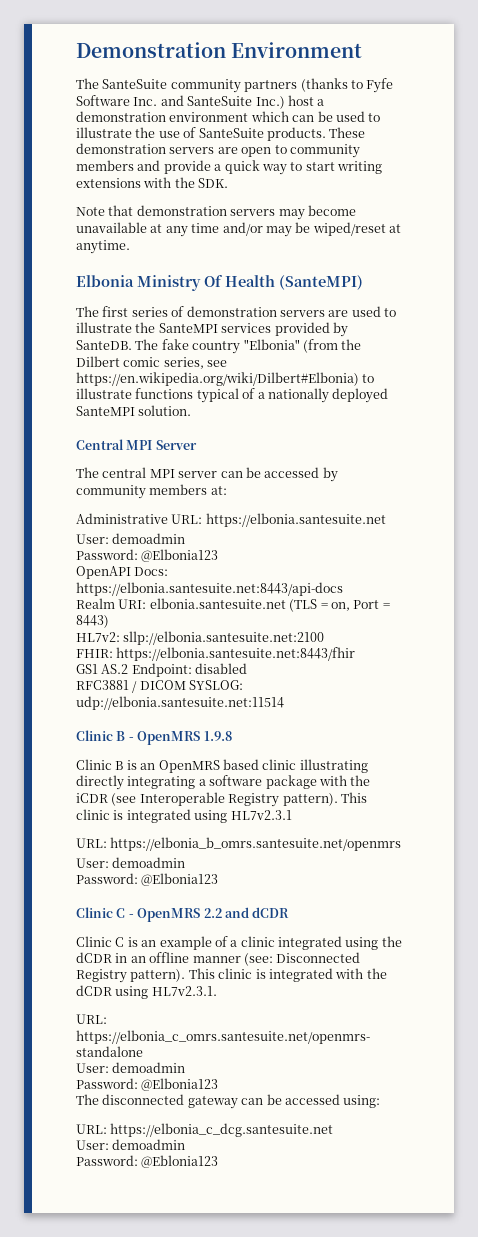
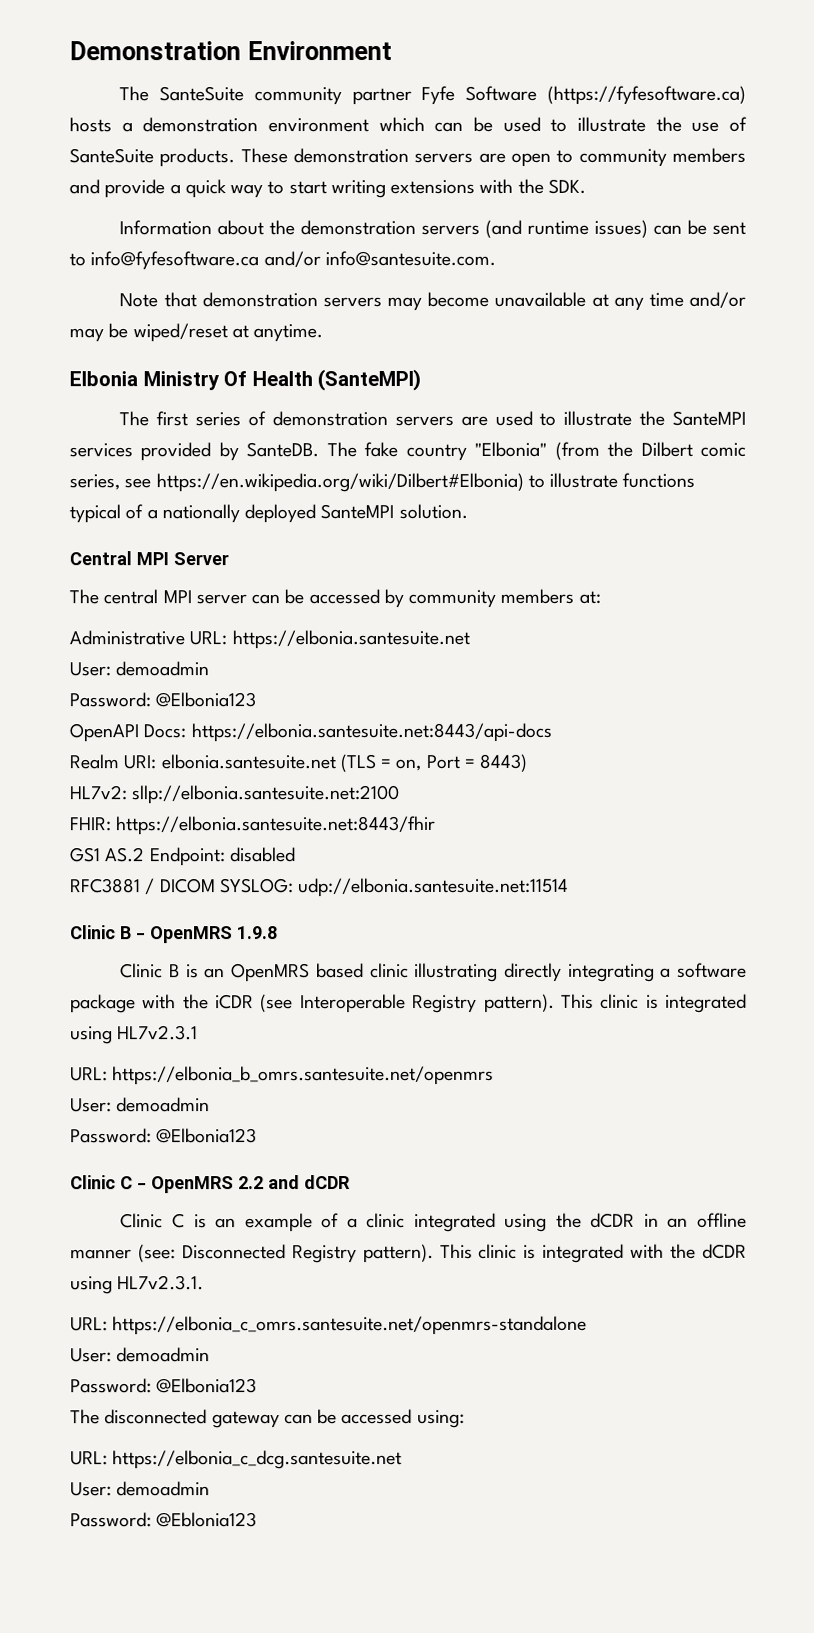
[244,78,394,93] [76,95,314,109] partners (thanks to Fyfe Software Inc. and SanteSuite Inc.) host -> [351,85,746,106] [69,117,112,133] partner Fyfe Software (https://fyfesoftware.ca) hosts
(229, 183) none -> [119,219,746,238] [69,250,496,271] // Information about the demonstration servers (and runtime issues) can be sent to info@fyfesoftware.ca and/or info@santesuite.com.

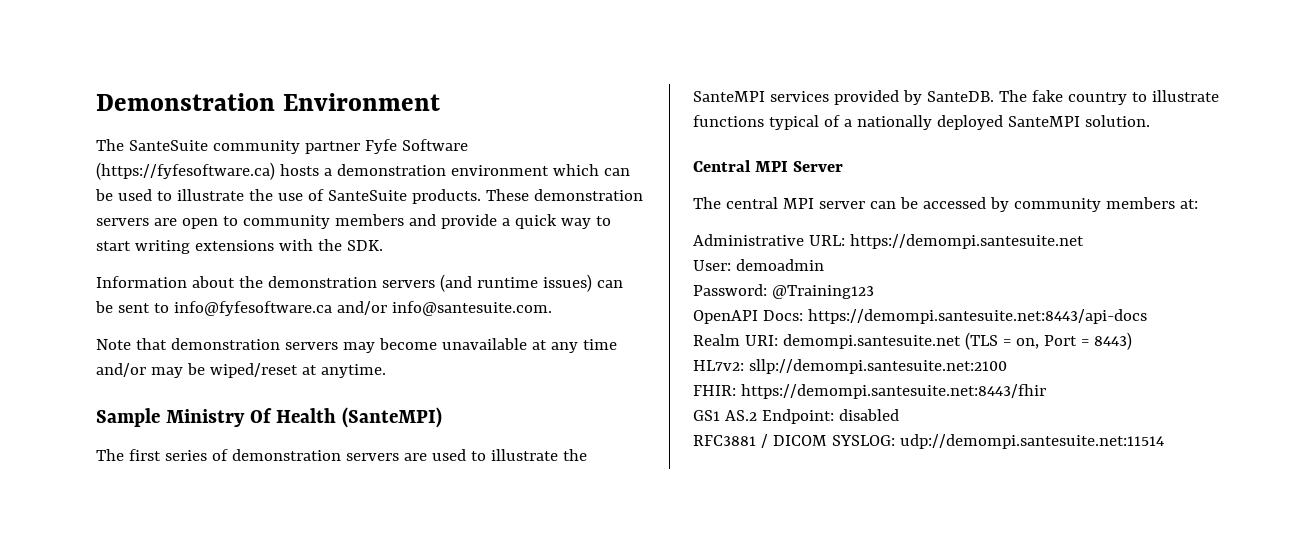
[69,371,138,387] Elbonia -> [96,408,160,427] Sample
[474,441,746,460] [69,472,524,493] "Elbonia" (from the Dilbert comic series, see https://en.wikipedia.org/wiki/Dilbert#Elbonia) -> (1127, 98) none
[231,629,470,650] [69,661,210,677] [69,692,257,708] https://elbonia.santesuite.net // User: demoadmin // Password: @Elbonia123 -> [849,234,1084,249] [693,259,824,271] [693,284,874,299] https://demompi.santesuite.net // User: demoadmin // Password: @Training123
[190,722,552,743] https://elbonia.santesuite.net:8443/api-docs -> [807,309,1147,324] https://demompi.santesuite.net:8443/api-docs
[160,754,336,770] elbonia.santesuite.net -> [782,334,961,349] demompi.santesuite.net
[131,785,400,805] sllp://elbonia.santesuite.net:2100 -> [748,359,1007,374] sllp://demompi.santesuite.net:2100
[115,815,437,836] https://elbonia.santesuite.net:8443/fhir -> [740,384,1046,399] https://demompi.santesuite.net:8443/fhir
[298,877,570,898] [70,925,278,944] [120,962,747,983] [70,993,748,1014] [70,1025,199,1045] [70,1065,495,1086] [70,1097,211,1113] [70,1128,258,1144] [70,1175,351,1194] [120,1212,747,1233] [70,1243,748,1264] [70,1275,205,1295] [70,1315,588,1336] [70,1347,211,1363] [70,1378,258,1394] [70,1408,465,1429] [70,1450,403,1470] [70,1481,211,1497] [70,1512,258,1528] udp://elbonia.santesuite.net:11514 // Clinic B - OpenMRS 1.9.8 // Clinic B is an OpenMRS based clinic illustrating directly integrating a software package with the iCDR (see Interoperable Registry pattern). This clinic is integrated using HL7v2.3.1 // URL: https://elbonia_b_omrs.santesuite.net/openmrs // User: demoadmin // Password: @Elbonia123 // Clinic C - OpenMRS 2.2 and dCDR // Clinic C is an example of a clinic integrated using the dCDR in an offline manner (see: Disconnected Registry pattern). This clinic is integrated with the dCDR using HL7v2.3.1. // URL: https://elbonia_c_omrs.santesuite.net/openmrs-standalone // User: demoadmin // Password: @Elbonia123 // The disconnected gateway can be accessed using: // URL: https://elbonia_c_dcg.santesuite.net // User: demoadmin // Password: @Eblonia123 -> [899,434,1164,449] udp://demompi.santesuite.net:11514

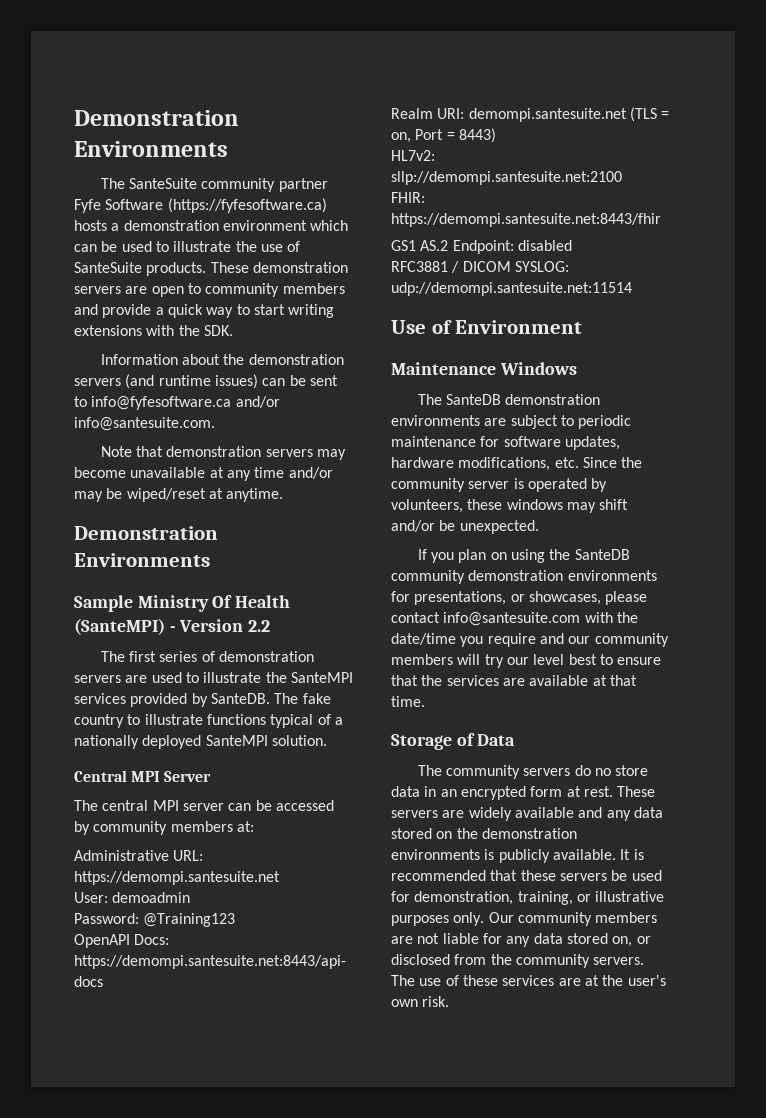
[96,93,440,111] Demonstration Environment -> [74,110,239,126] [74,141,228,157] Demonstration Environments
(386, 371) none -> [74,526,218,540] [74,553,210,567] // Demonstration Environments
(443, 417) none -> [169,619,271,632] - Version 2.2
(1164, 441) none -> [391,320,583,334] [391,362,577,375] [417,394,601,405] [391,415,632,429] [391,436,620,450] [391,457,643,471] [391,478,608,492] [391,499,629,513] [391,520,539,534] [417,549,630,563] [391,570,657,584] [391,591,648,605] [391,612,638,626] [391,633,669,647] [391,654,662,668] [391,675,637,686] [391,696,425,707] [391,733,516,750] [417,765,649,779] [391,786,656,800] [391,807,663,821] [391,828,577,839] [391,849,644,863] [391,870,662,881] [391,891,665,905] [391,912,658,926] [391,933,651,947] [391,954,645,968] [391,975,666,986] [391,996,450,1007] // Use of Environment // Maintenance Windows // The SanteDB demonstration environments are subject to periodic maintenance for software updates, hardware modifications, etc. Since the community server is operated by volunteers, these windows may shift and/or be unexpected. // If you plan on using the SanteDB community demonstration environments for presentations, or showcases, please contact info@santesuite.com with the date/time you require and our community members will try our level best to ensure that the services are available at that time. // Storage of Data // The community servers do no store data in an encrypted form at rest. These servers are widely available and any data stored on the demonstration environments is publicly available. It is recommended that these servers be used for demonstration, training, or illustrative purposes only. Our community members are not liable for any data stored on, or disclosed from the community servers. The use of these services are at the user's own risk.

